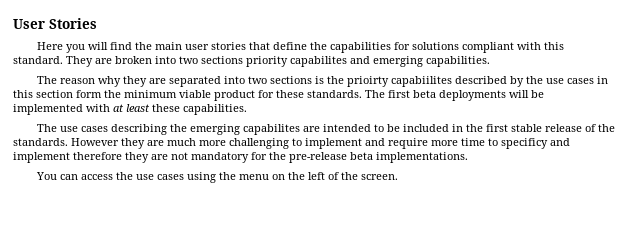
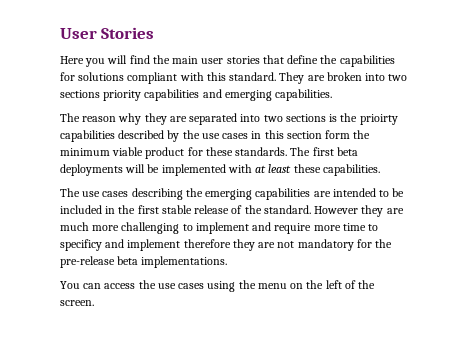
[290,56,347,67] capabilites -> [144,89,200,101] capabilities
[390,76,452,87] capabiilites -> [60,130,115,142] capabilities
[242,124,300,135] capabilites -> [255,188,311,200] capabilities
[13,138,68,146] standards. -> [263,205,311,214] standard.

